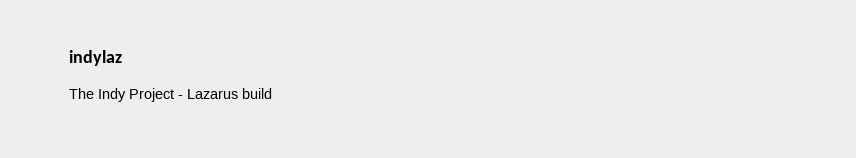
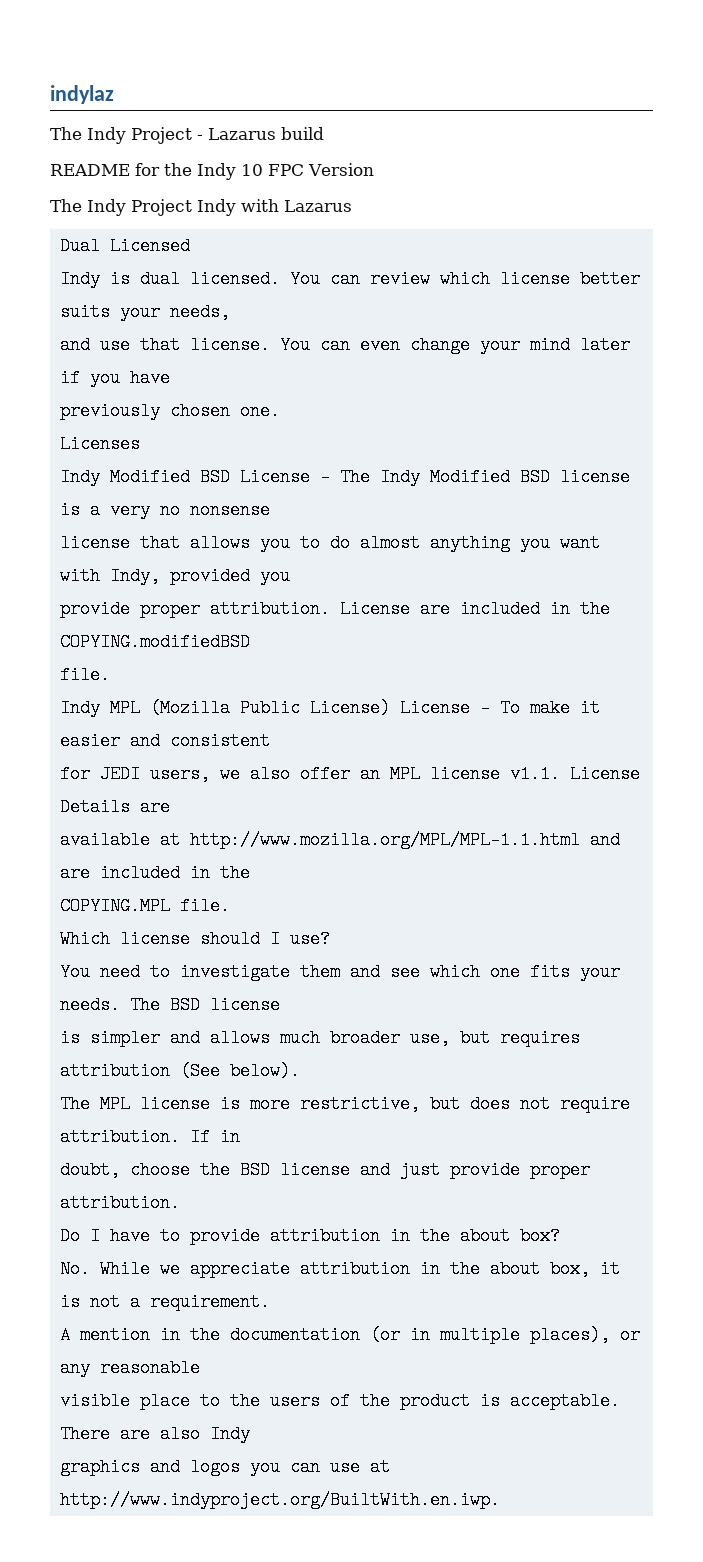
(272, 93) none -> [50,163,374,180] [50,199,352,216] [59,237,190,255] [59,270,640,288] [59,303,230,321] [59,336,630,354] [59,369,170,387] [59,402,280,420] [59,435,140,453] [59,468,630,486] [59,501,270,519] [59,534,600,552] [59,567,290,585] [59,600,610,618] [59,633,250,651] [59,666,110,684] [59,699,600,717] [59,732,270,750] [59,765,640,783] [59,798,170,816] [59,831,620,849] [59,864,250,882] [59,897,230,915] [59,930,330,948] [59,963,620,981] [59,996,280,1014] [59,1029,580,1047] [59,1062,300,1080] [59,1095,630,1113] [59,1128,240,1146] [59,1161,590,1179] [59,1194,180,1212] [59,1227,560,1245] [59,1260,620,1278] [59,1293,270,1311] [59,1326,640,1344] [59,1359,200,1377] [59,1392,620,1410] [59,1425,250,1443] [59,1458,390,1476] [59,1491,500,1509] // README for the Indy 10 FPC Version // The Indy Project Indy with Lazarus // Dual Licensed // Indy is dual licensed. You can review which license better suits your needs, // and use that license. You can even change your mind later if you have // previously chosen one. // Licenses // Indy Modified BSD License - The Indy Modified BSD license is a very no nonsense // license that allows you to do almost anything you want with Indy, provided you // provide proper attribution. License are included in the COPYING.modifiedBSD // file. // Indy MPL (Mozilla Public License) License - To make it easier and consistent // for JEDI users, we also offer an MPL license v1.1. License Details are // available at http://www.mozilla.org/MPL/MPL-1.1.html and are included in the // COPYING.MPL file. // Which license should I use? // You need to investigate them and see which one fits your needs. The BSD license // is simpler and allows much broader use, but requires attribution (See below). // The MPL license is more restrictive, but does not require attribution. If in // doubt, choose the BSD license and just provide proper attribution. // Do I have to provide attribution in the about box? // No. While we appreciate attribution in the about box, it is not a requirement. // A mention in the documentation (or in multiple places), or any reasonable // visible place to the users of the product is acceptable. There are also Indy // graphics and logos you can use at http://www.indyproject.org/BuiltWith.en.iwp.

